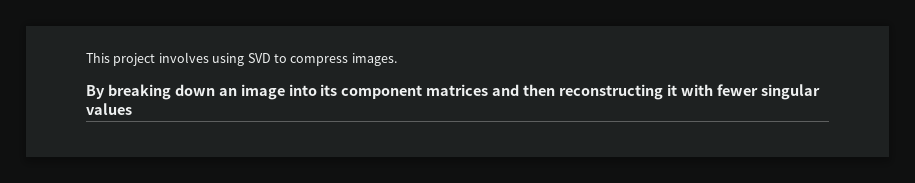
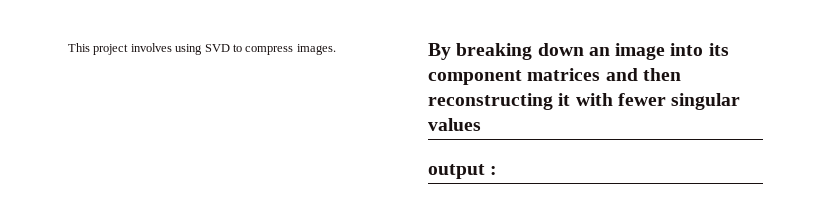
(132, 109) none -> [428,164,498,179] // output :

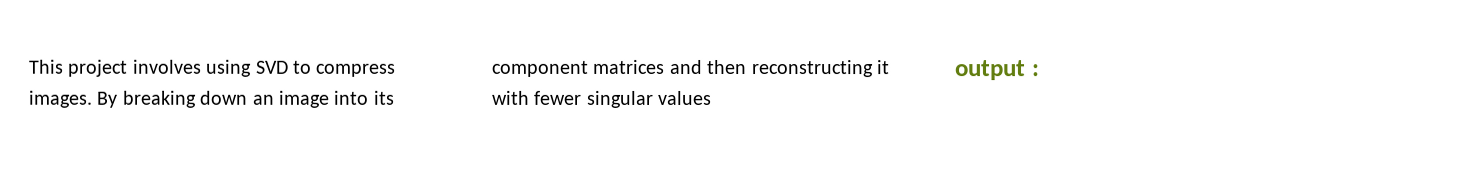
(336, 49) // -> (93, 99) none

